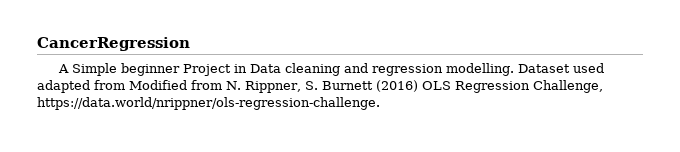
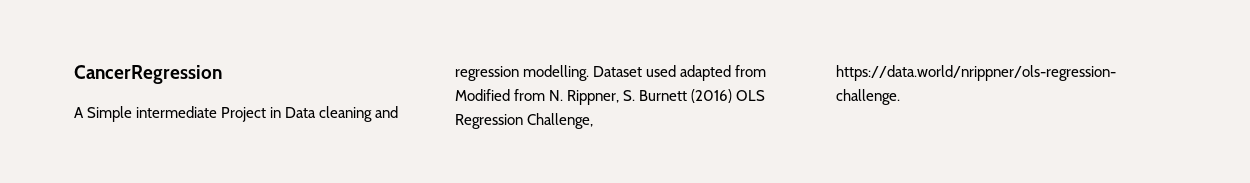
[121,63,181,76] beginner -> [136,106,218,118] intermediate

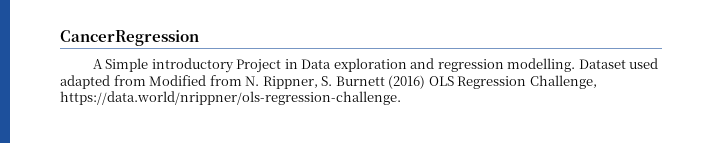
[136,106,218,118] intermediate -> [151,58,234,73] introductory
[319,106,373,122] cleaning -> [333,58,407,72] exploration

